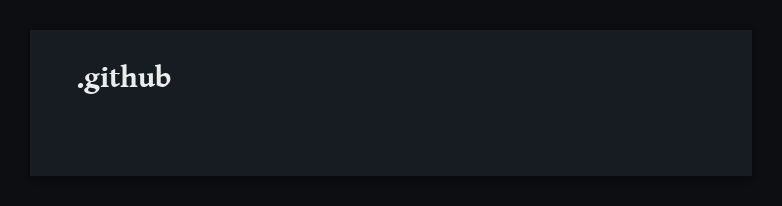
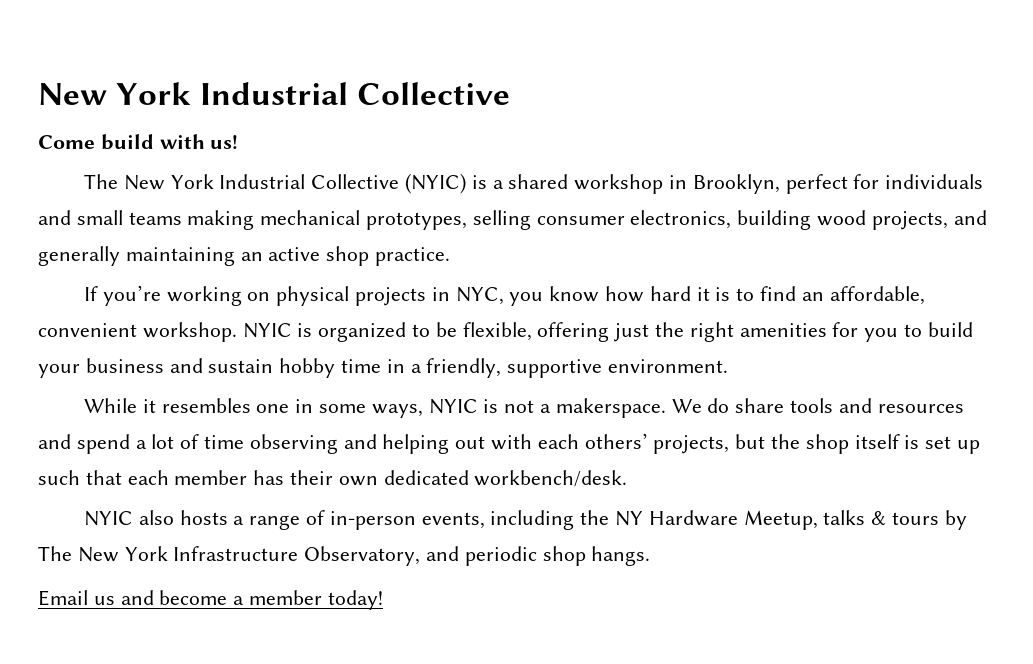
[76,64,171,94] .github -> [38,82,511,105] [38,134,239,150] [84,173,984,194] [38,210,987,230] [38,246,451,266] [84,285,925,306] [38,322,973,342] [38,358,729,378] [84,398,964,418] [38,433,981,454] [38,470,628,487] [84,510,967,530] [38,546,651,566] [38,590,383,610] New York Industrial Collective // Come build with us! // The New York Industrial Collective (NYIC) is a shared workshop in Brooklyn, perfect for individuals and small teams making mechanical prototypes, selling consumer electronics, building wood projects, and generally maintaining an active shop practice. // If you’re working on physical projects in NYC, you know how hard it is to find an affordable, convenient workshop. NYIC is organized to be flexible, offering just the right amenities for you to build your business and sustain hobby time in a friendly, supportive environment. // While it resembles one in some ways, NYIC is not a makerspace. We do share tools and resources and spend a lot of time observing and helping out with each others’ projects, but the shop itself is set up such that each member has their own dedicated workbench/desk. // NYIC also hosts a range of in-person events, including the NY Hardware Meetup, talks & tours by The New York Infrastructure Observatory, and periodic shop hangs. // Email us and become a member today!

